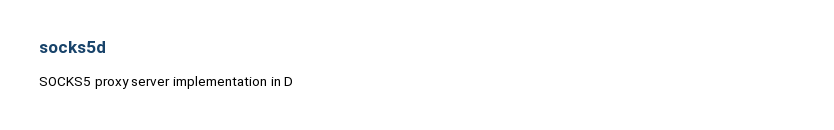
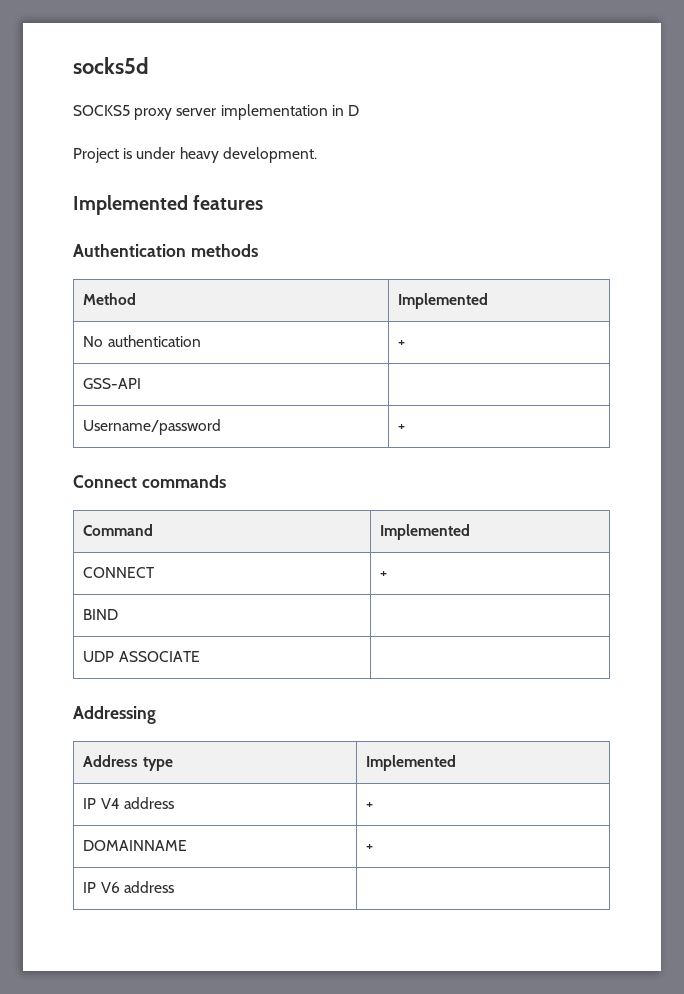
(294, 81) none -> [73,147,317,163] [73,195,264,215] [73,244,258,257] [83,293,137,305] [398,293,489,309] [83,335,201,347] [398,340,406,347] [83,378,142,389] [83,419,222,435] [398,424,406,431] [73,475,226,488] [83,524,154,536] [380,524,471,540] [83,567,156,578] [380,571,388,578] [83,609,119,620] [83,651,200,662] [73,706,156,724] [83,755,173,771] [366,755,457,771] [83,797,174,809] [366,802,374,809] [83,840,188,851] [366,844,374,851] [83,881,174,893] // Project is under heavy development. // Implemented features // Authentication methods // Method | Implemented // No authentication | + // GSS-API | // Username/password | + // Connect commands // Command | Implemented // CONNECT | + // BIND | // UDP ASSOCIATE | // Addressing // Address type | Implemented // IP V4 address | + // DOMAINNAME | + // IP V6 address |

